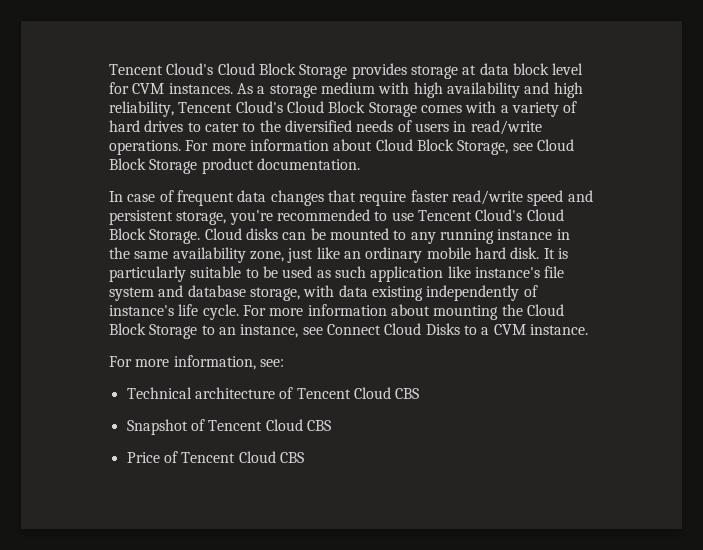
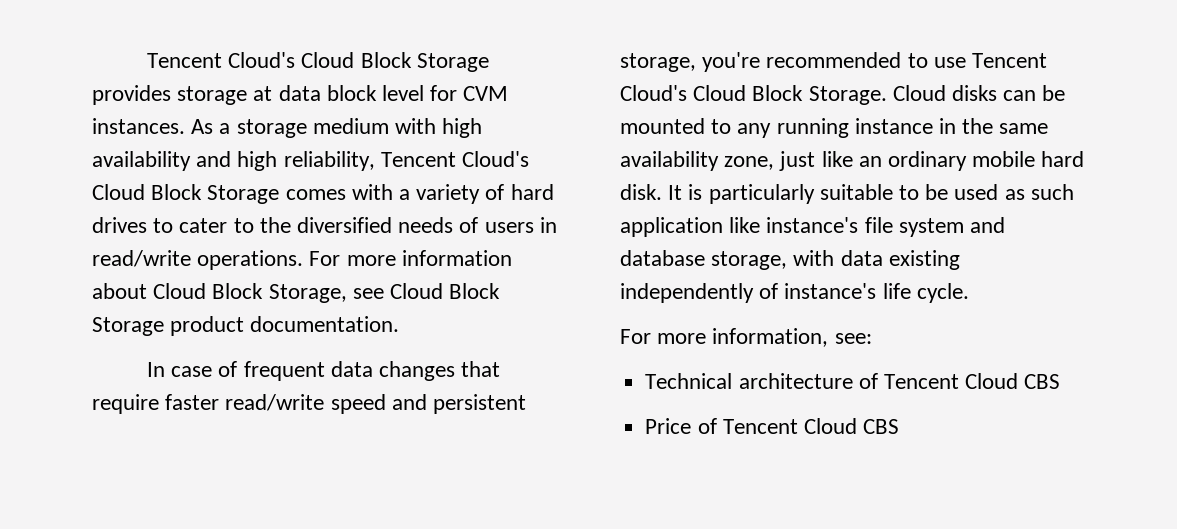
[242,304,564,320] [109,323,588,339] For more information about mounting the Cloud Block Storage to an instance, see Connect Cloud Disks to a CVM instance. -> (969, 293) none
[126,419,331,435] // Snapshot of Tencent Cloud CBS -> (1061, 381) none

